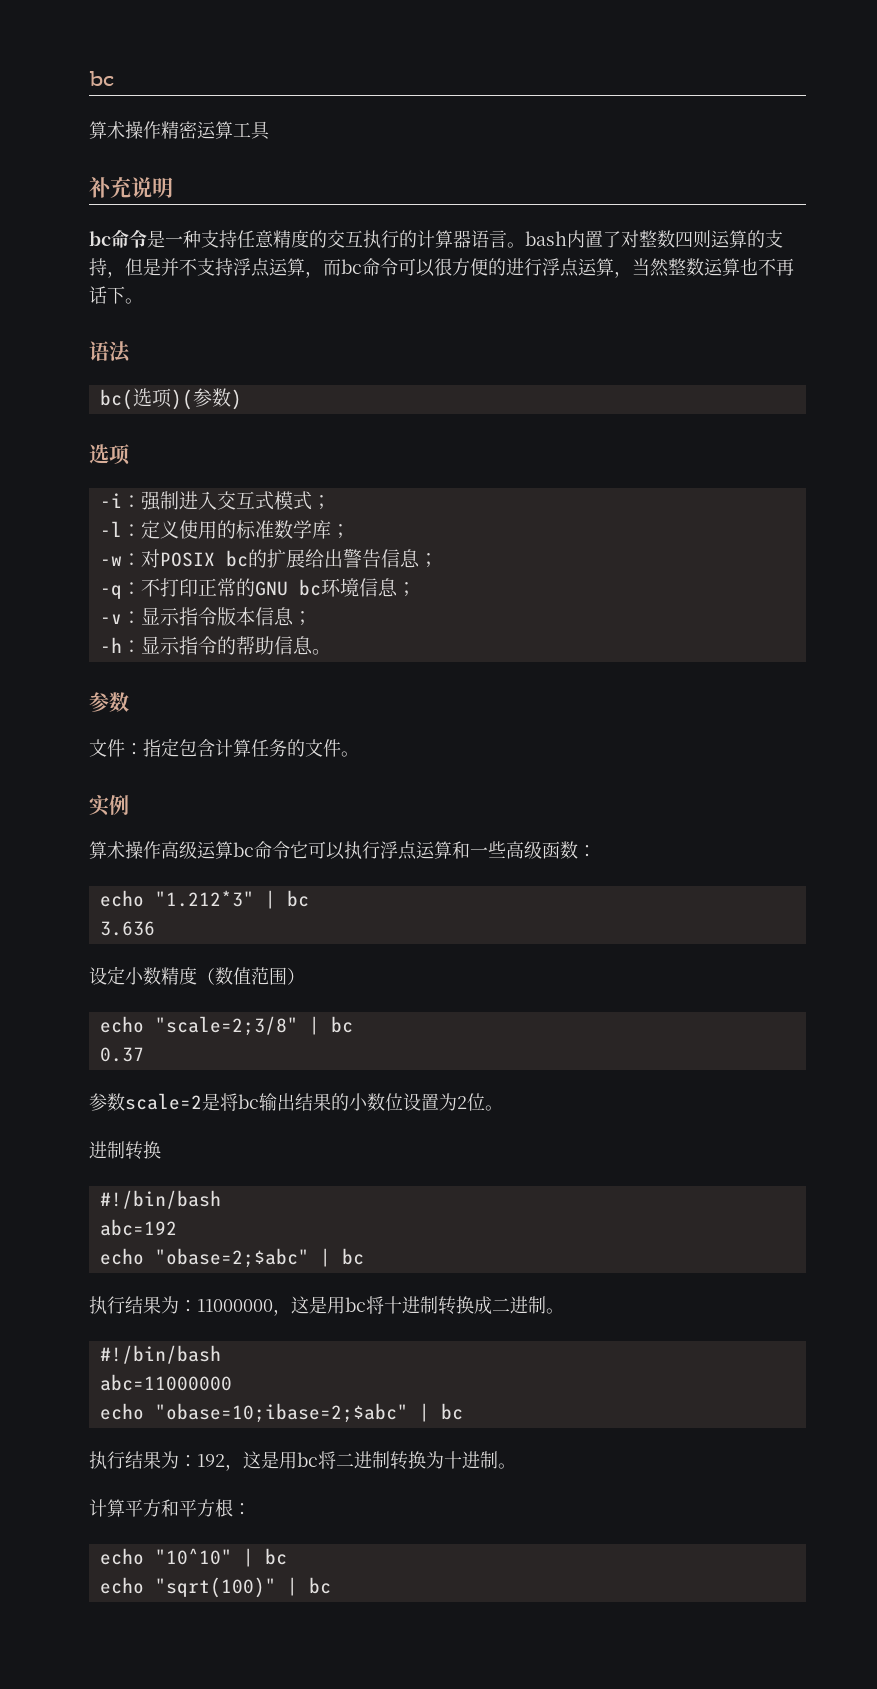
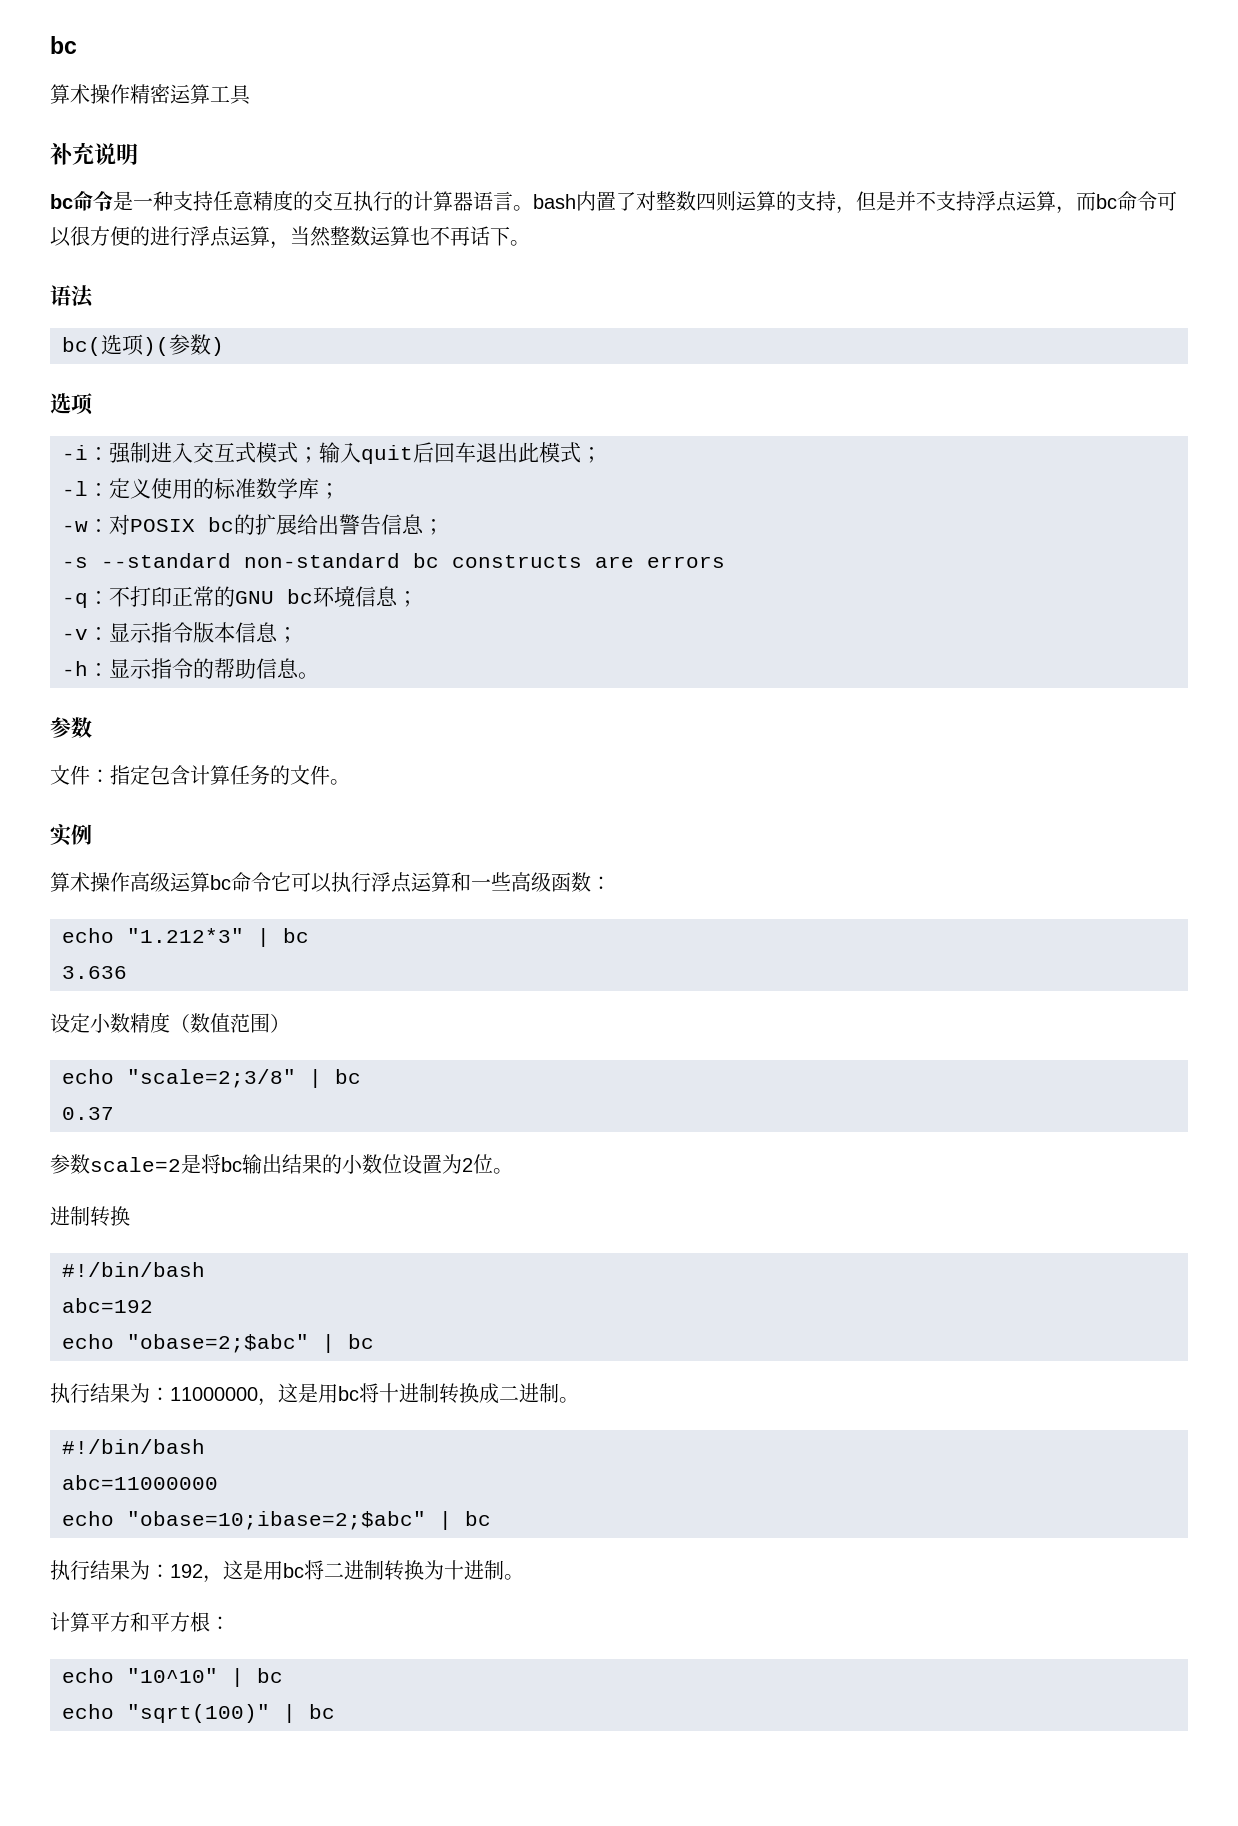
(331, 502) none -> [319,442,602,464] 输入quit后回车退出此模式；
(438, 560) none -> [62,553,725,568] // -s --standard non-standard bc constructs are errors

